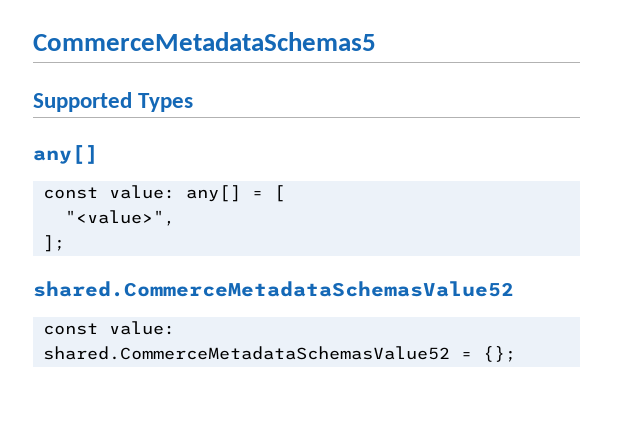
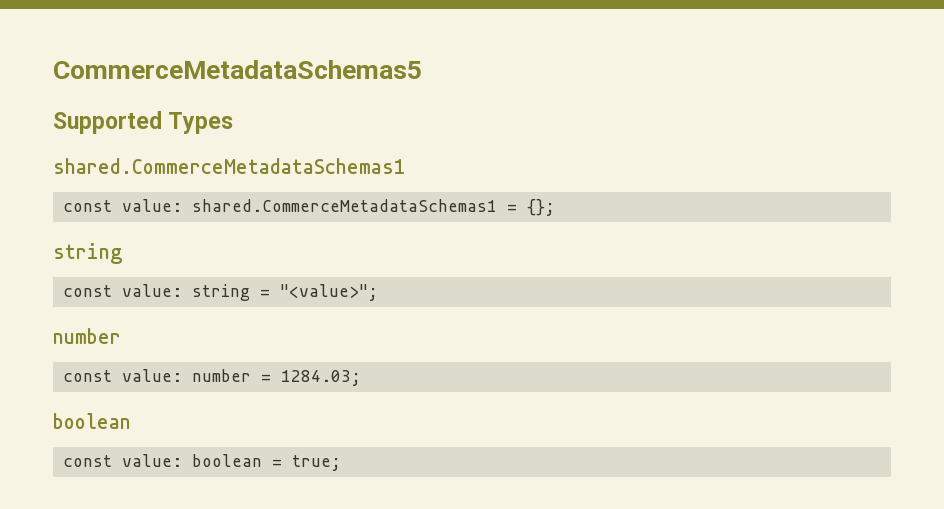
[33,145,98,164] [43,185,286,202] [65,210,176,226] [43,235,66,252] [33,281,514,297] [43,321,176,335] [43,346,517,362] any[] // const value: any[] = [ // "<value>", // ]; // shared.CommerceMetadataSchemasValue52 // const value: shared.CommerceMetadataSchemasValue52 = {}; -> [53,158,406,174] [63,199,556,216] [53,243,122,264] [63,284,379,301] [53,328,121,344] [63,369,362,386] [53,413,131,429] [63,454,342,471] shared.CommerceMetadataSchemas1 // const value: shared.CommerceMetadataSchemas1 = {}; // string // const value: string = "<value>"; // number // const value: number = 1284.03; // boolean // const value: boolean = true;

